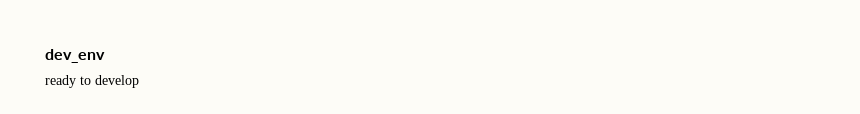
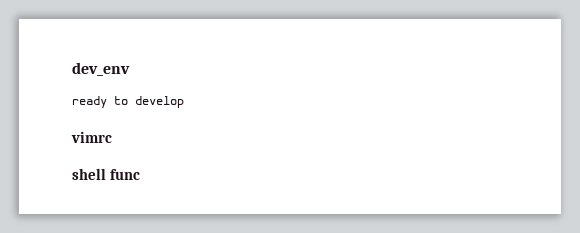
(139, 81) none -> [71,131,112,143] [72,168,141,180] // vimrc // shell func

